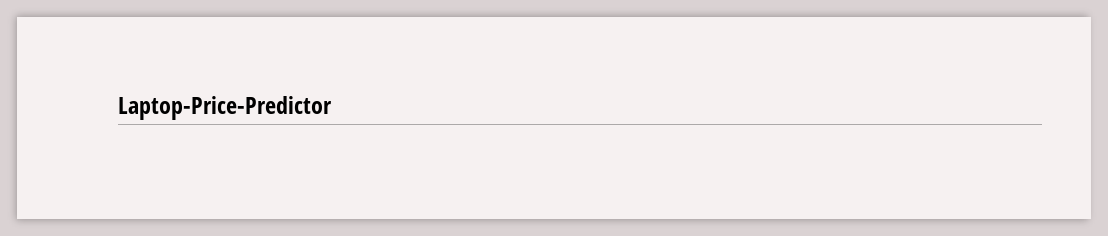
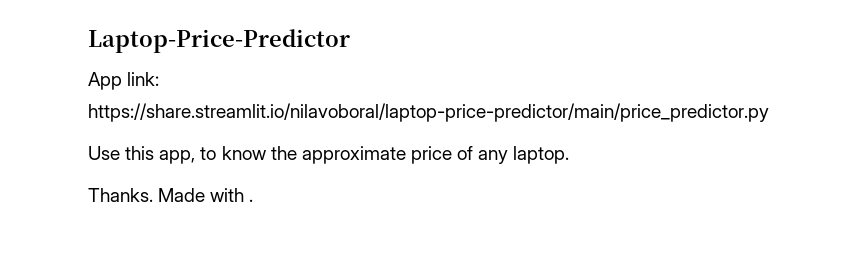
(332, 108) none -> [88,72,160,90] [88,103,769,122] [88,146,570,164] [88,188,254,202] // App link: https://share.streamlit.io/nilavoboral/laptop-price-predictor/main/price_predictor.py // Use this app, to know the approximate price of any laptop. // Thanks. Made with .

